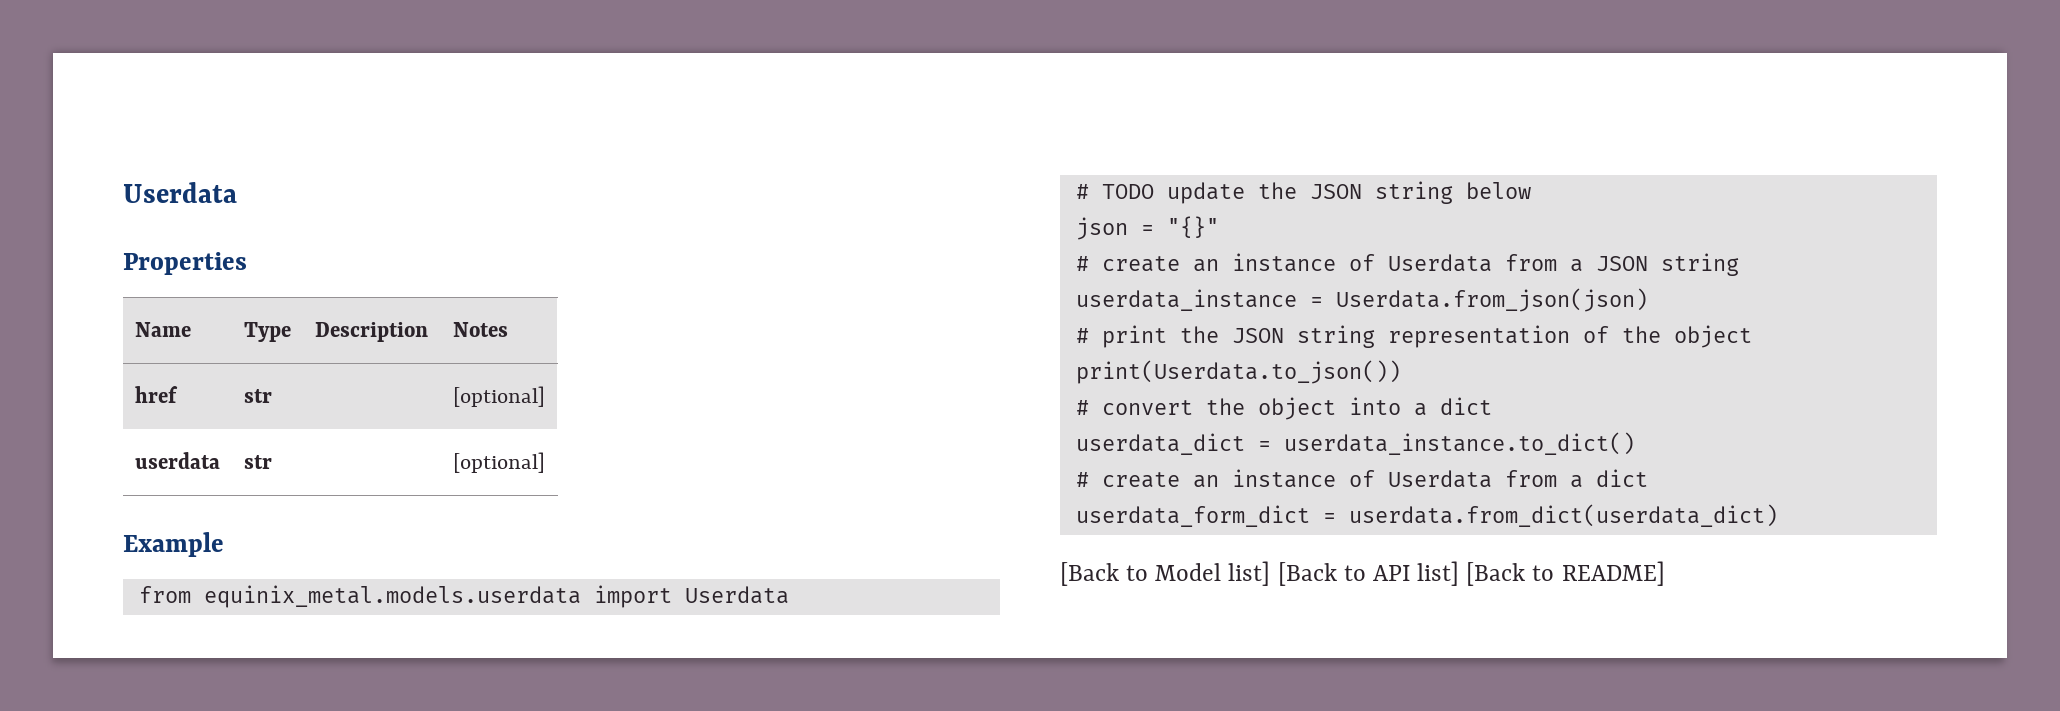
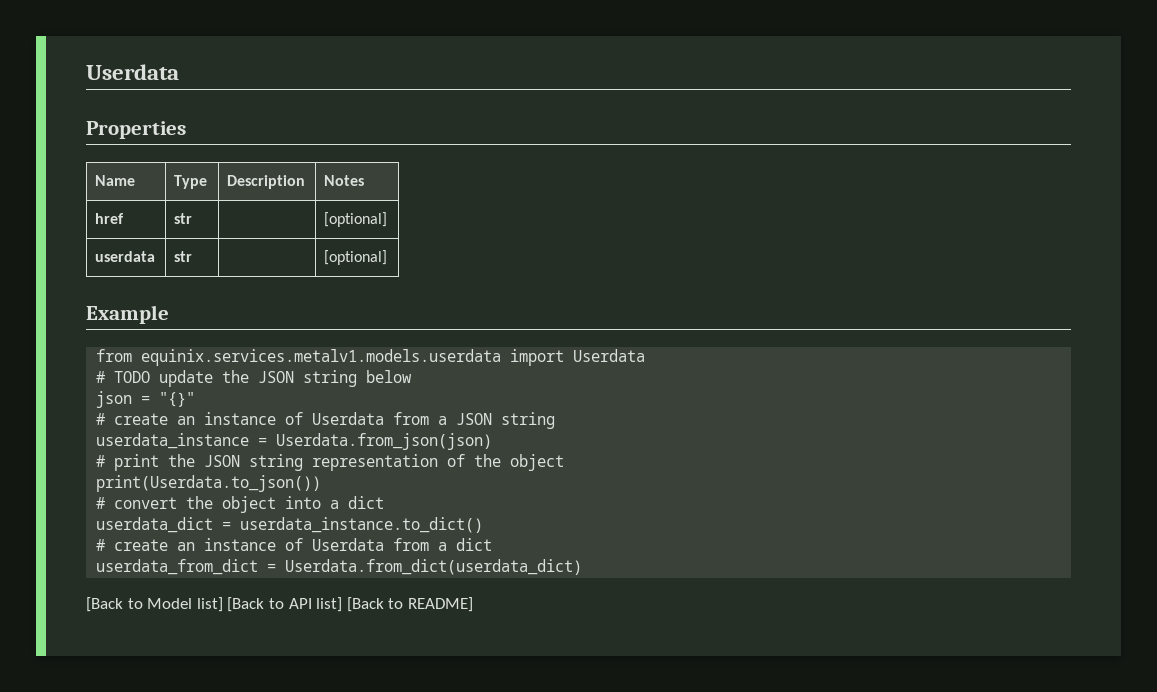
[203,585,581,608] equinix_metal.models.userdata -> [141,349,502,366] equinix.services.metalv1.models.userdata
[1075,504,1778,527] userdata_form_dict = userdata.from_dict(userdata_dict) -> [96,559,583,575] userdata_from_dict = Userdata.from_dict(userdata_dict)

